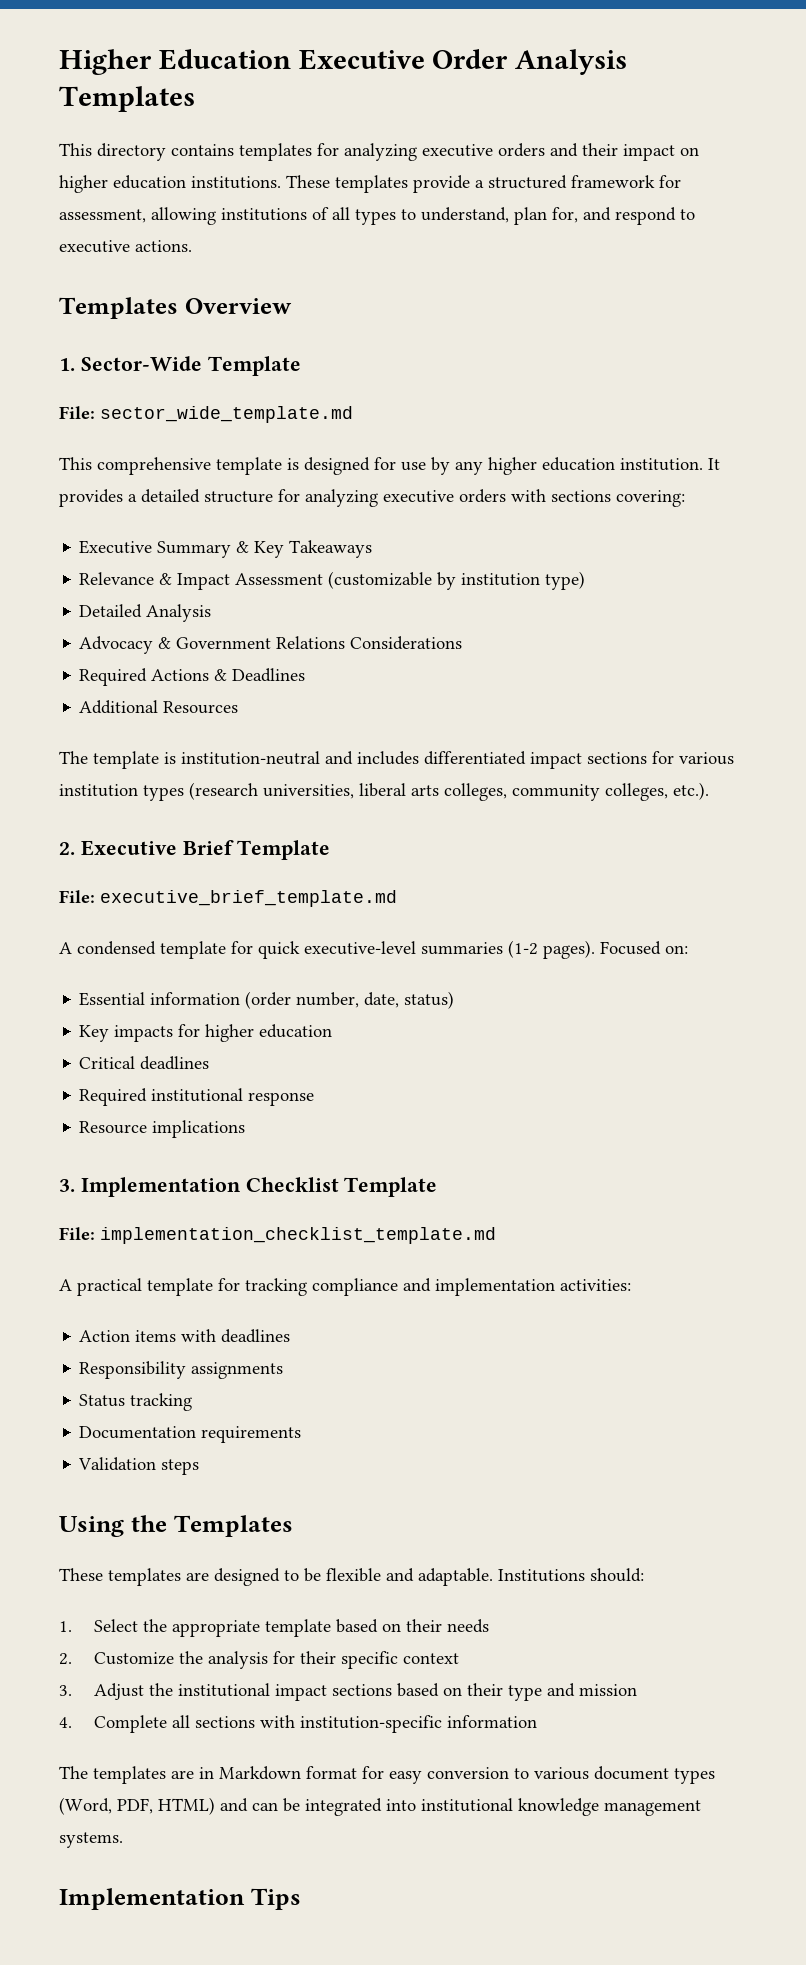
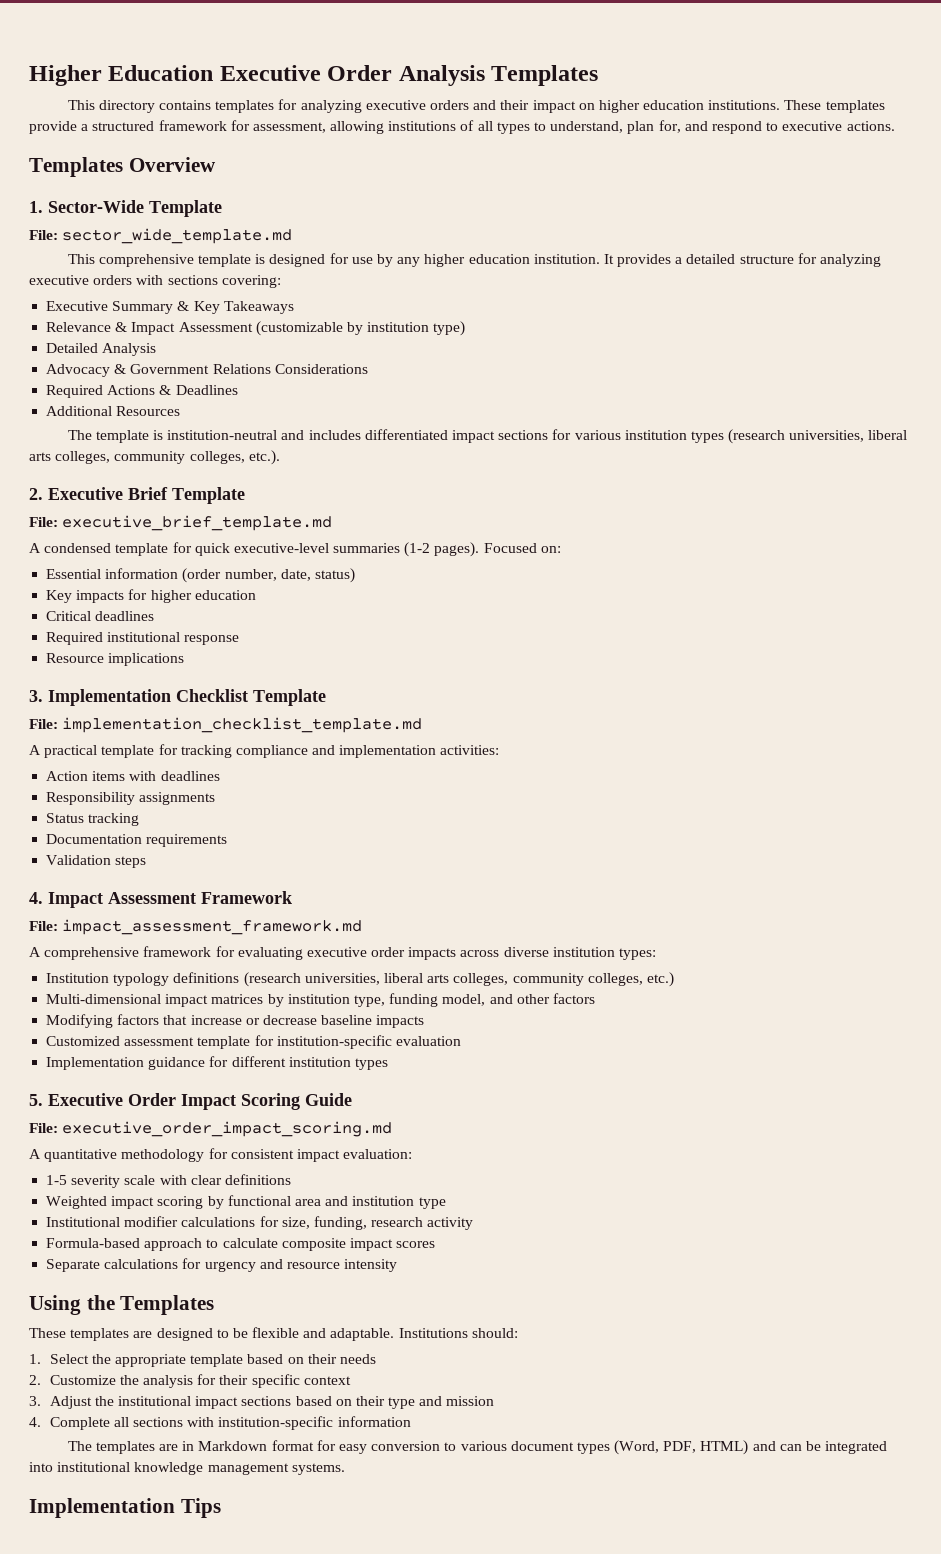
(200, 1467) none -> [29,891,292,908] [29,919,363,935] [29,946,657,960] [46,972,674,987] [46,993,595,1007] [46,1014,425,1028] [46,1035,461,1049] [46,1056,388,1070] [29,1093,352,1110] [29,1121,393,1137] [29,1148,413,1162] [46,1174,291,1188] [46,1195,446,1209] [46,1216,474,1230] [46,1238,436,1251] [46,1258,398,1272] // 4. Impact Assessment Framework // File: impact_assessment_framework.md // A comprehensive framework for evaluating executive order impacts across diverse institution types: // Institution typology definitions (research universities, liberal arts colleges, community colleges, etc.) // Multi-dimensional impact matrices by institution type, funding model, and other factors // Modifying factors that increase or decrease baseline impacts // Customized assessment template for institution-specific evaluation // Implementation guidance for different institution types // 5. Executive Order Impact Scoring Guide // File: executive_order_impact_scoring.md // A quantitative methodology for consistent impact evaluation: // 1-5 severity scale with clear definitions // Weighted impact scoring by functional area and institution type // Institutional modifier calculations for size, funding, research activity // Formula-based approach to calculate composite impact scores // Separate calculations for urgency and resource intensity

